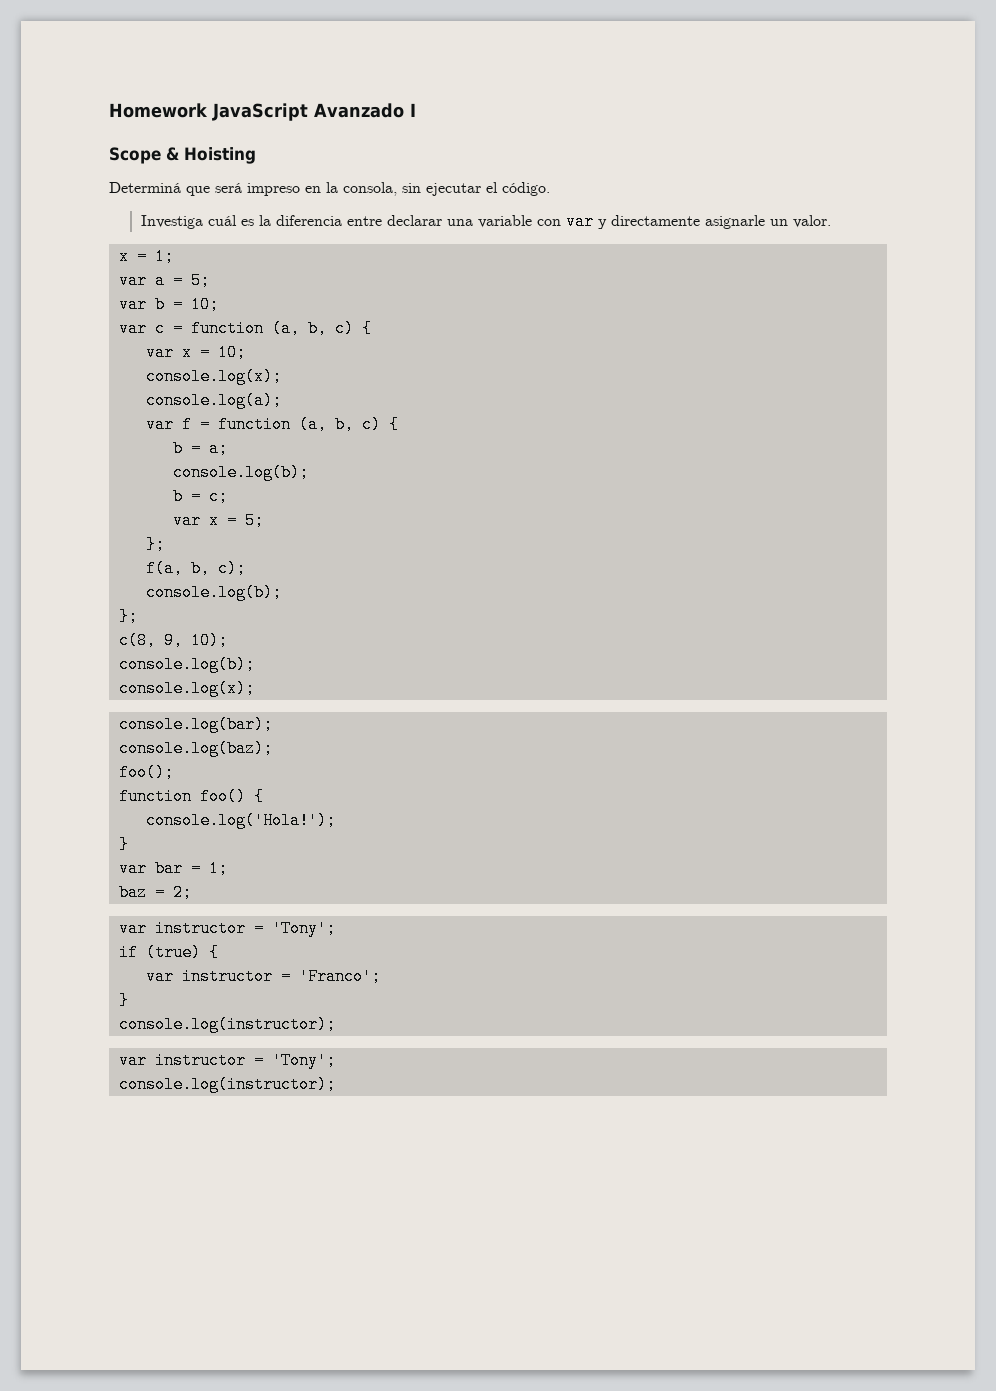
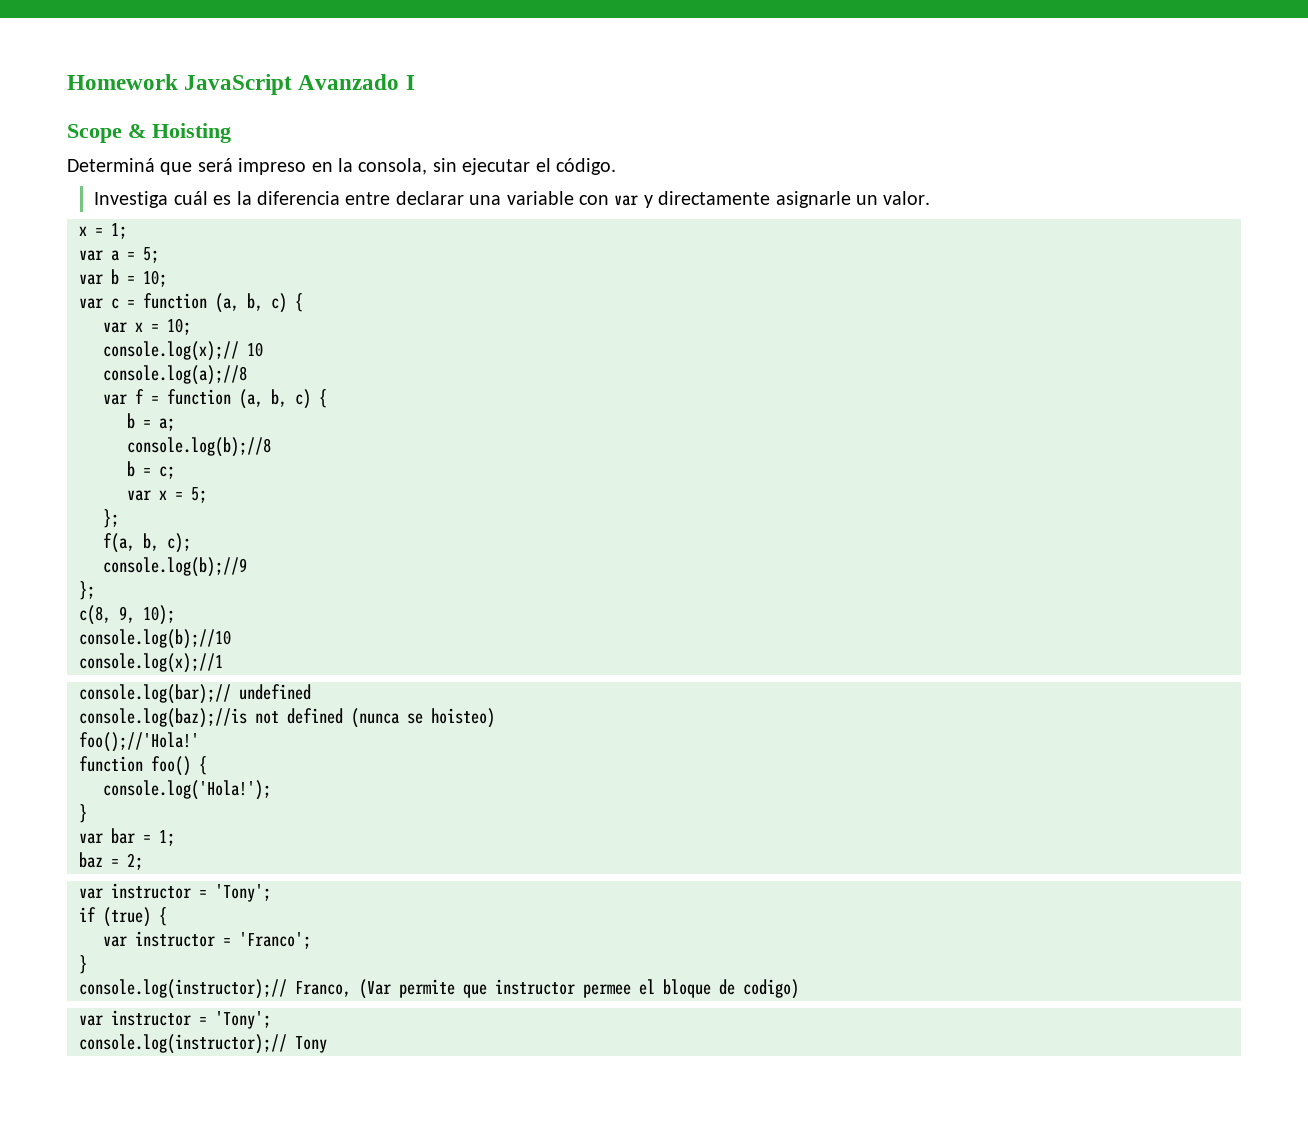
[145,368,282,385] [145,392,282,409] console.log(x); // console.log(a); -> [103,341,263,361] [103,365,247,385] console.log(x);// 10 // console.log(a);//8
[172,464,309,481] console.log(b); -> [127,437,271,457] console.log(b);//8
[145,584,282,601] console.log(b); -> [103,557,247,577] console.log(b);//9
[118,656,255,673] [118,680,255,697] [118,716,273,733] [118,740,273,757] [118,764,174,781] console.log(b); // console.log(x); // console.log(bar); // console.log(baz); // foo(); -> [79,629,231,649] [79,653,223,673] [79,684,311,704] [79,708,495,728] [79,732,199,752] console.log(b);//10 // console.log(x);//1 // console.log(bar);// undefined // console.log(baz);//is not defined (nunca se hoisteo) // foo();//'Hola!'
[118,1016,336,1033] [118,1052,336,1069] [118,1076,336,1093] console.log(instructor); // var instructor = 'Tony'; // console.log(instructor); -> [79,979,799,999] [79,1010,271,1029] [79,1034,327,1054] console.log(instructor);// Franco, (Var permite que instructor permee el bloque de codigo) // var instructor = 'Tony'; // console.log(instructor);// Tony

